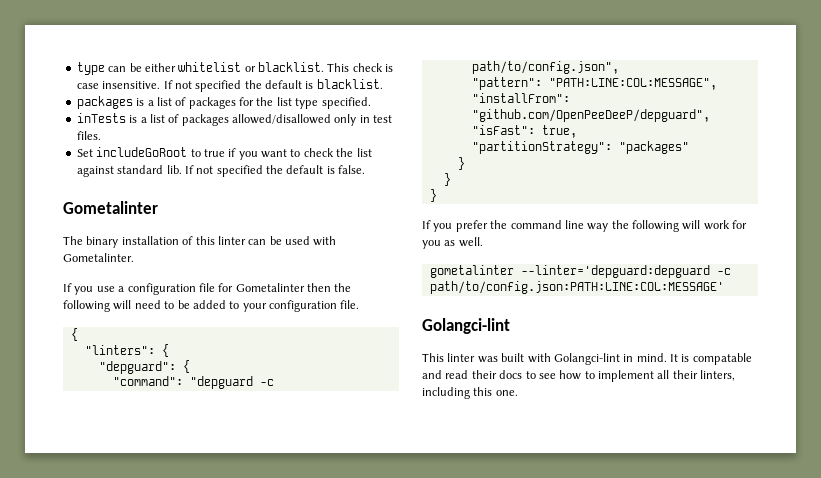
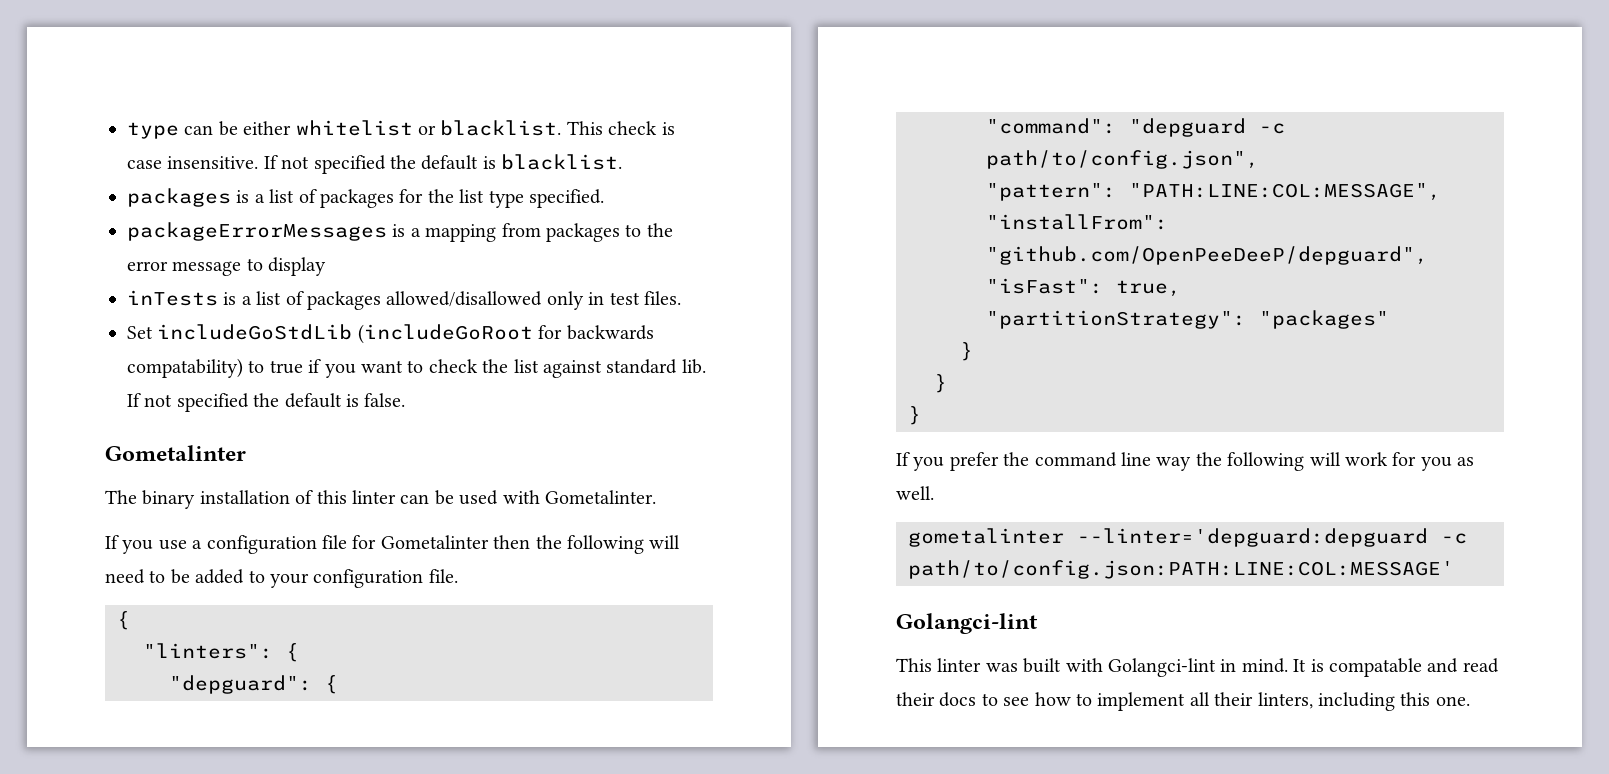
(371, 103) none -> [127,222,673,242] [127,257,327,276] // packageErrorMessages is a mapping from packages to the error message to display
[96,147,188,157] includeGoRoot -> [157,324,654,344] [127,358,243,378] includeGoStdLib (includeGoRoot for backwards compatability)

